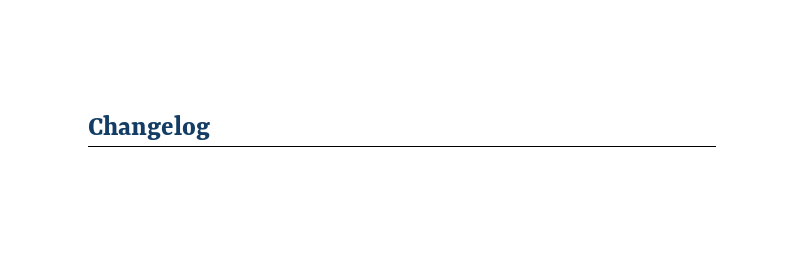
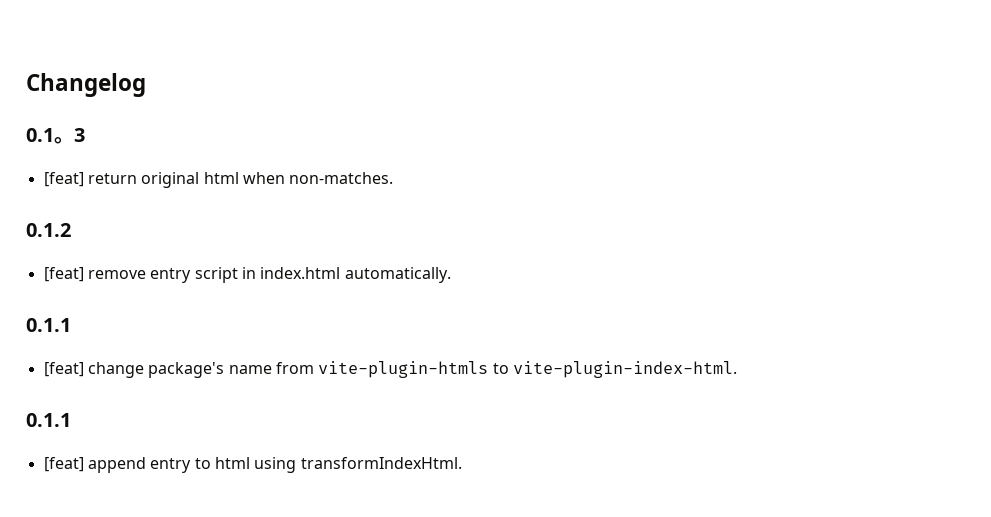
(210, 127) none -> [26,128,85,144] [43,172,394,188] [26,223,71,237] [43,267,451,283] [26,318,71,332] [43,361,737,378] [26,413,71,427] [43,457,462,473] // 0.1。3 // [feat] return original html when non-matches. // 0.1.2 // [feat] remove entry script in index.html automatically. // 0.1.1 // [feat] change package's name from vite-plugin-htmls to vite-plugin-index-html. // 0.1.1 // [feat] append entry to html using transformIndexHtml.

